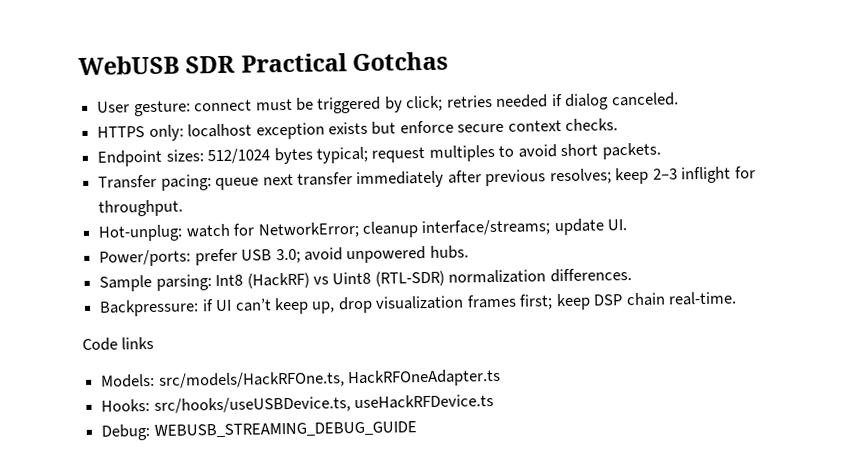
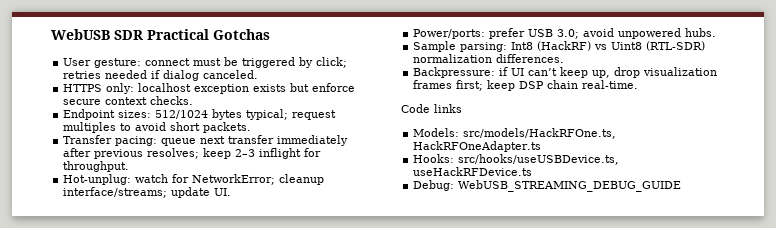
[153,421,417,438] WEBUSB_STREAMING_DEBUG_GUIDE -> [458,180,682,192] WebUSB_STREAMING_DEBUG_GUIDE

